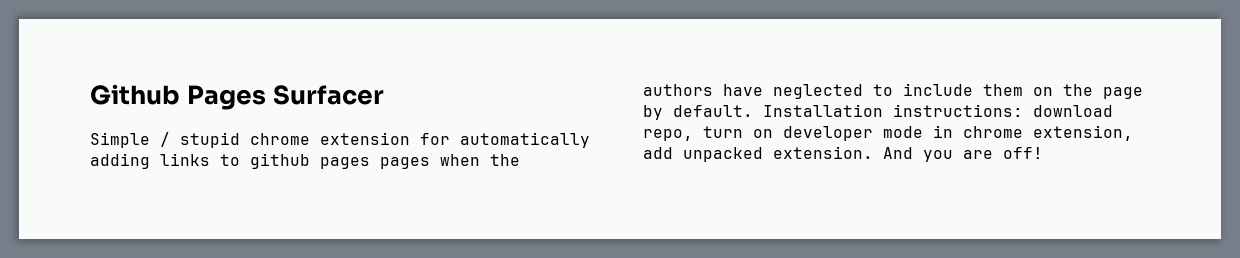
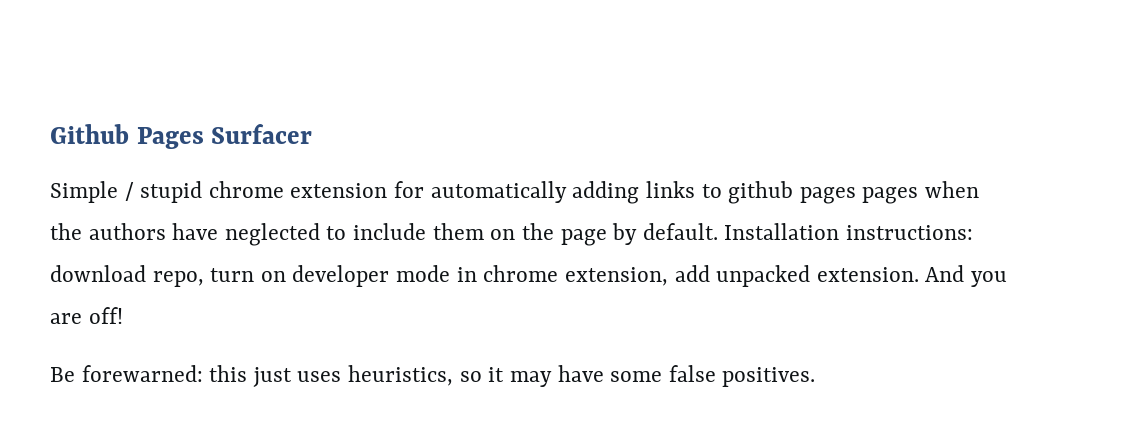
(1043, 153) none -> [50,365,816,387] // Be forewarned: this just uses heuristics, so it may have some false positives.

